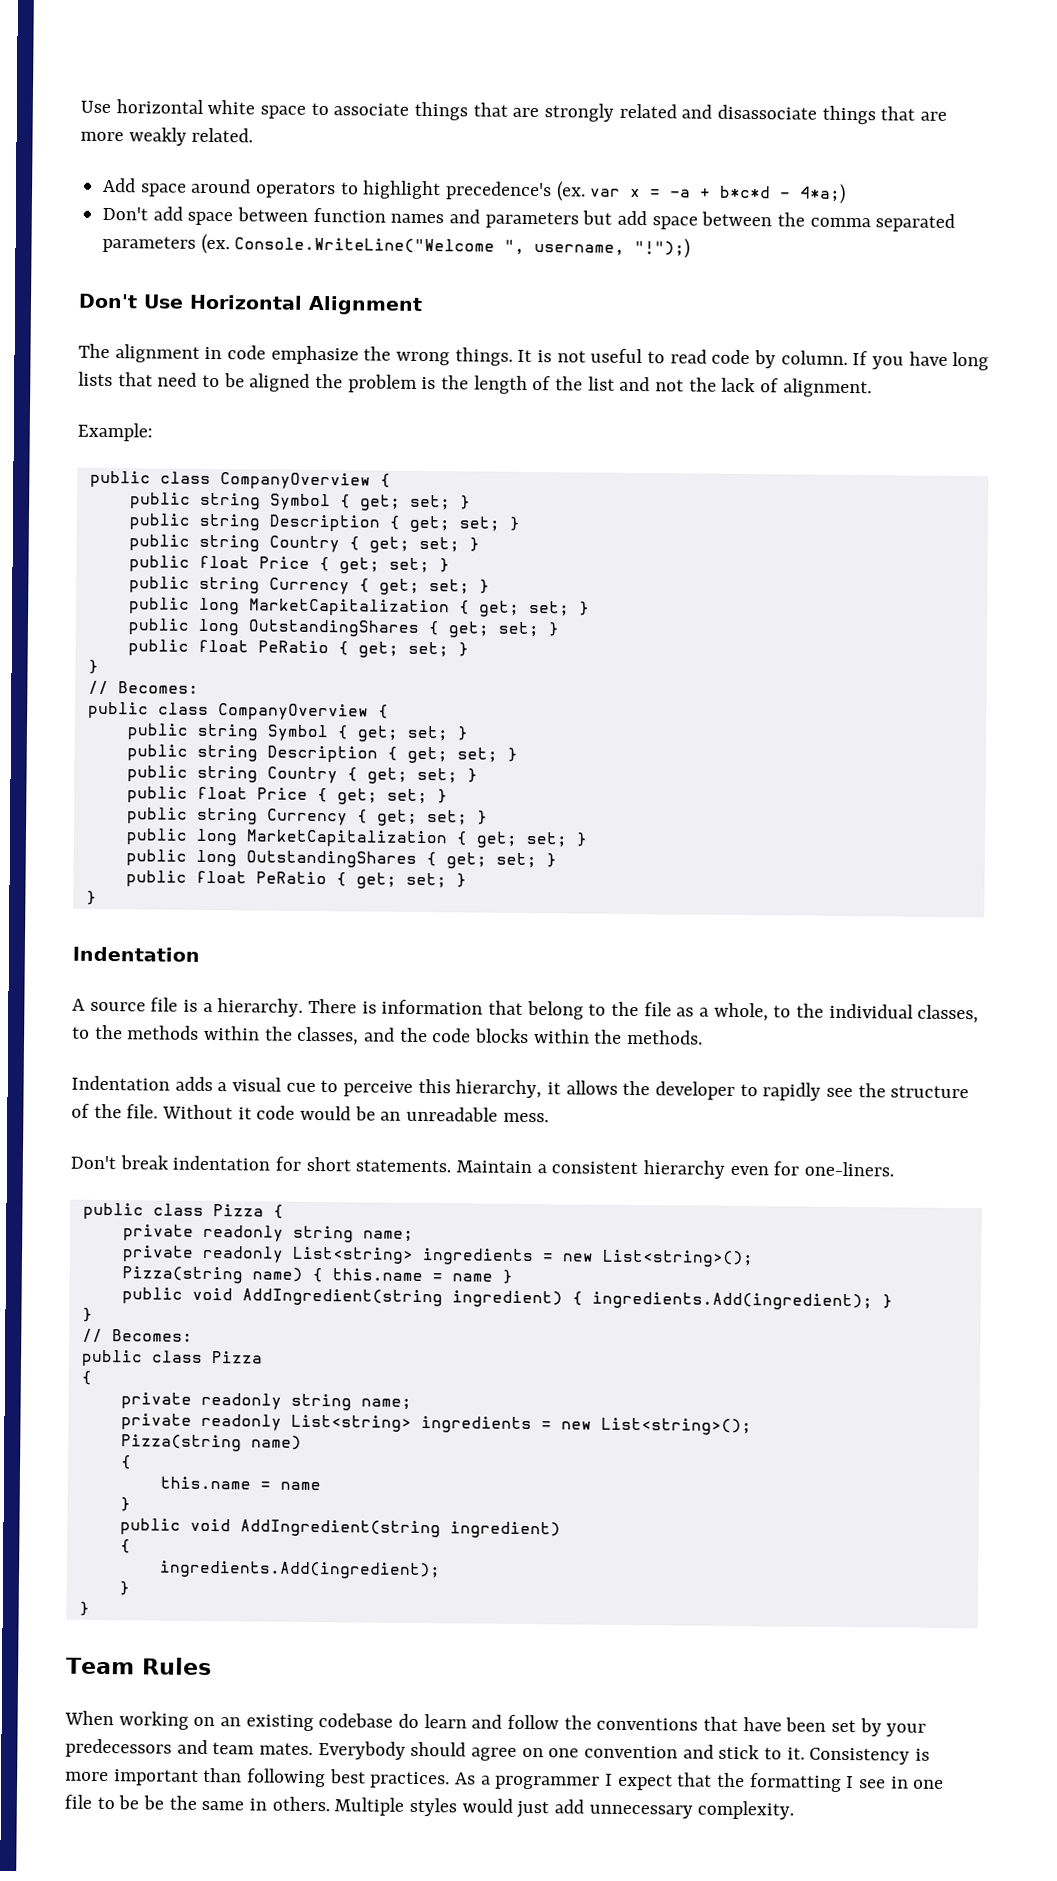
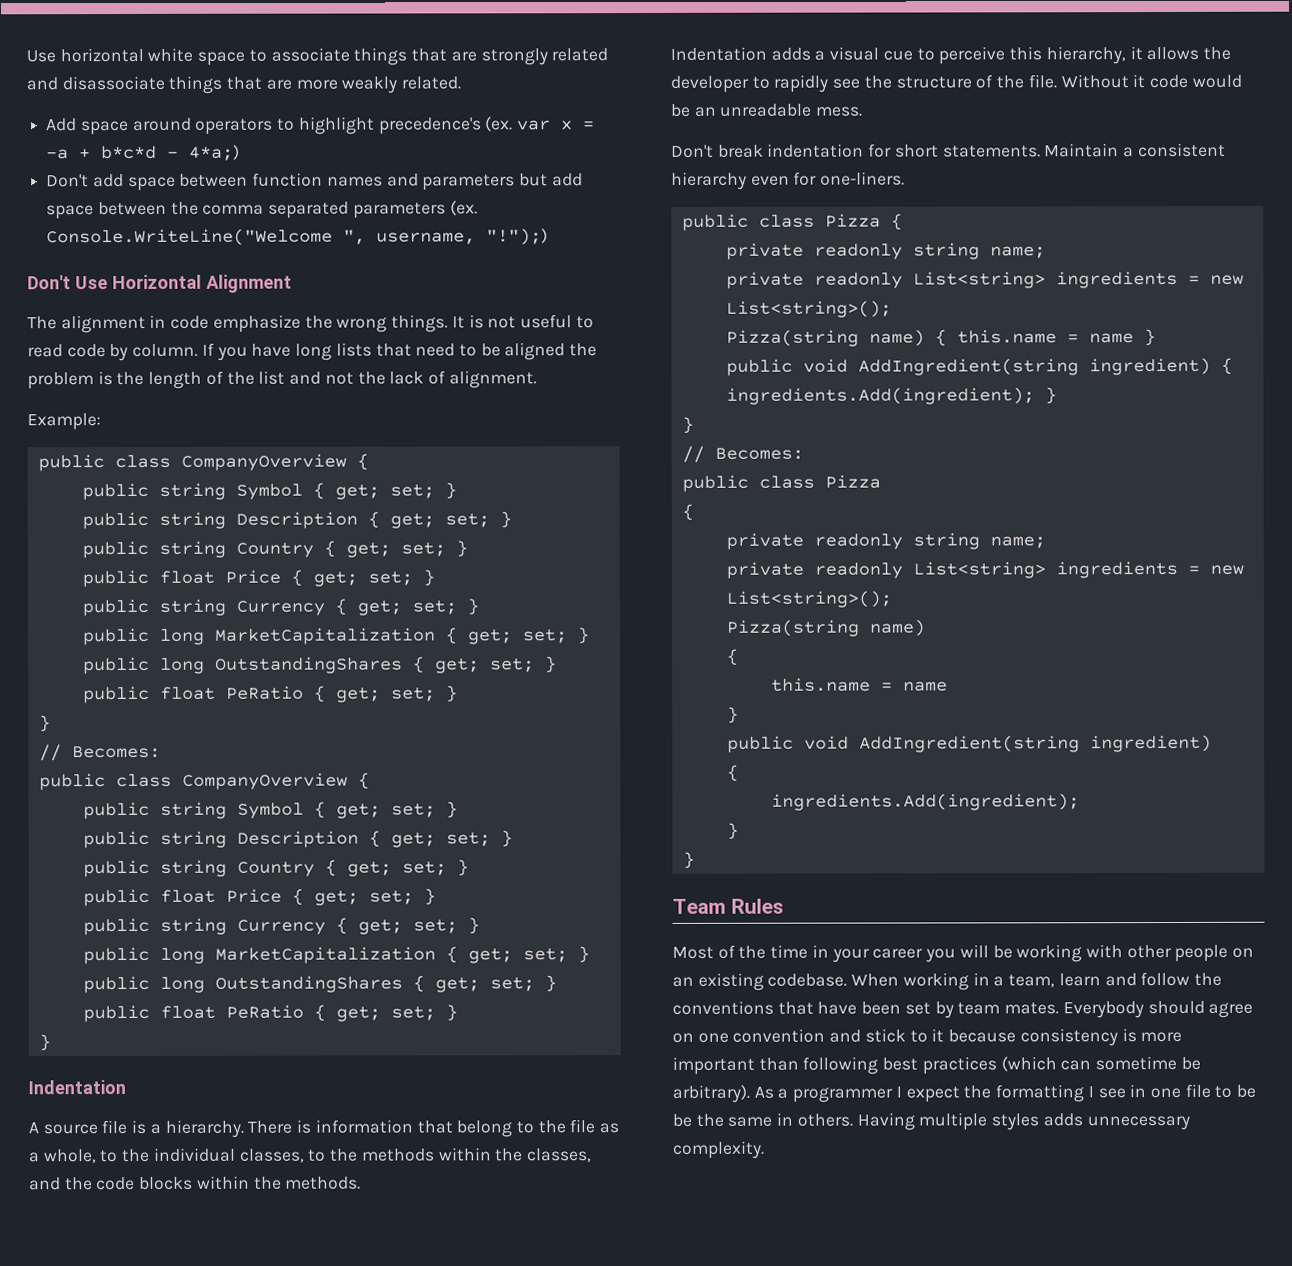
[64,1710,420,1732] When working on an existing codebase do -> [672,944,1255,963] [672,972,1056,991] Most of the time in your career you will be working with other people on an existing codebase. When working in a team,
[886,1723,927,1737] [65,1738,208,1758] your predecessors and -> (954, 1010) none
[786,1747,911,1765] it. Consistency -> [931,1028,1118,1047] it because consistency
[370,1771,451,1789] practices. -> [921,1055,1201,1075] [672,1084,750,1103] practices (which can sometime be arbitrary).
[677,1772,713,1787] that -> (960, 1094) none
[334,1797,585,1819] Multiple styles would just add -> [856,1112,1083,1131] Having multiple styles adds

